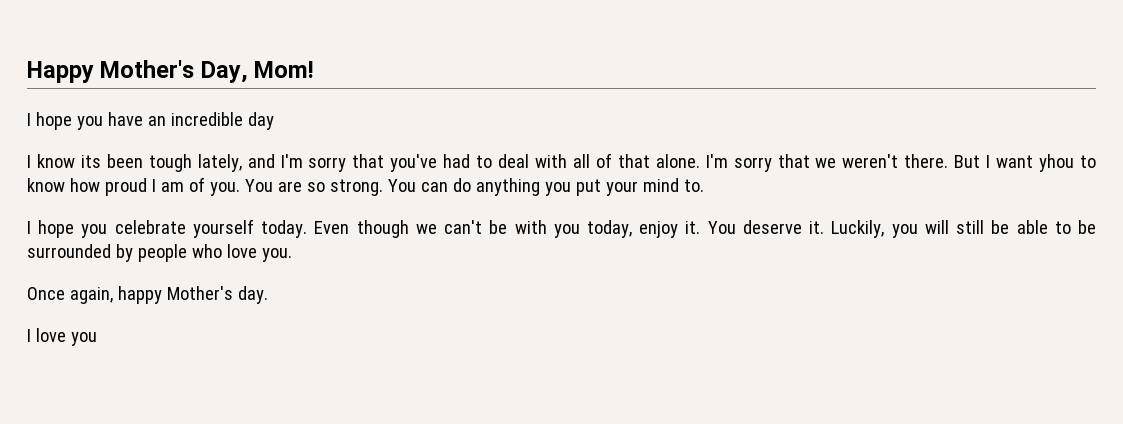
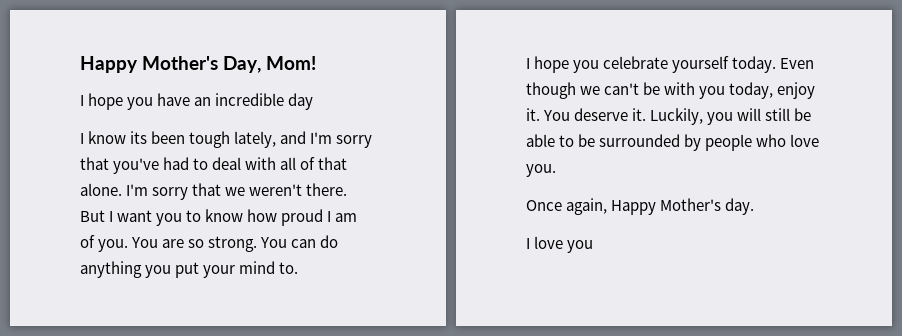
[1039,154,1075,172] yhou -> [156,213,183,226] you
[117,286,162,304] happy -> [611,200,657,215] Happy

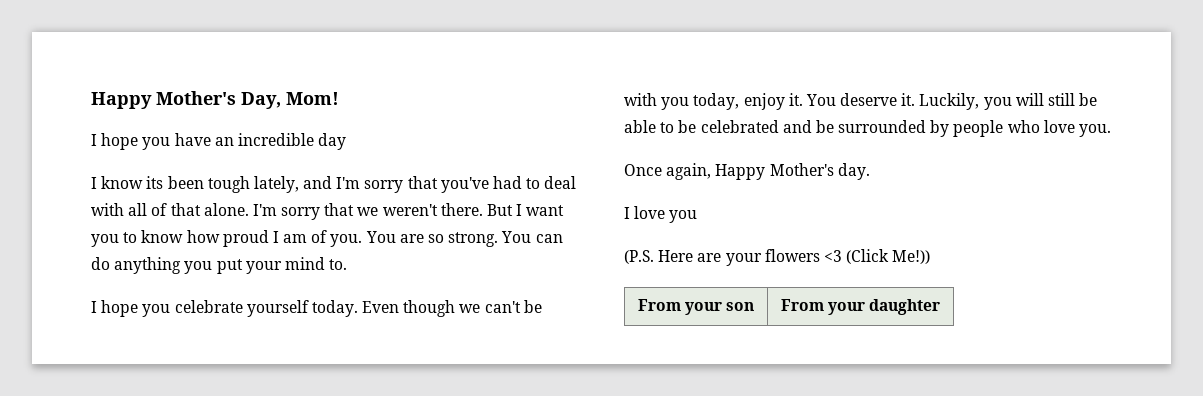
(596, 140) none -> [700,120,834,133] celebrated and be
(594, 246) none -> [624,249,931,266] [637,299,755,315] [780,299,941,315] // (P.S. Here are your flowers <3 (Click Me!)) // From your son | From your daughter

